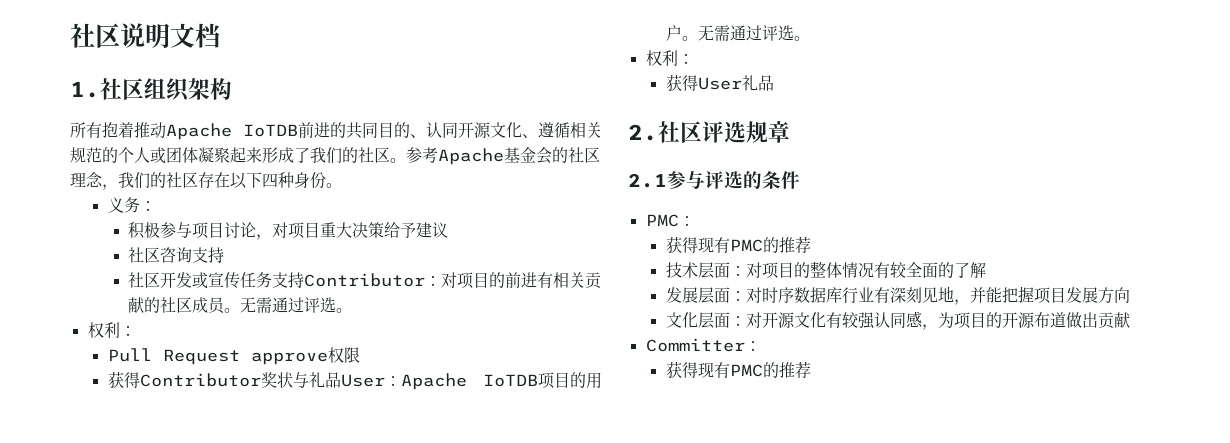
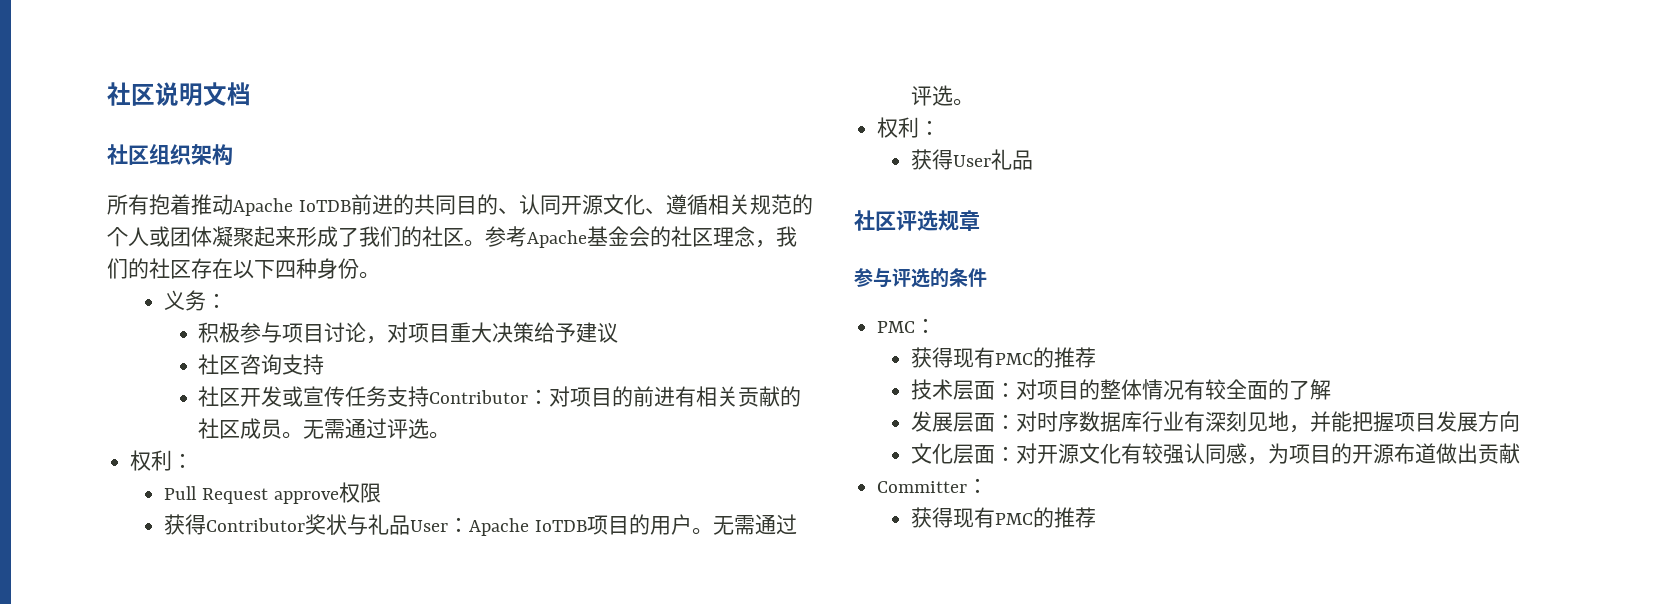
[70,81,100,98] 1. -> (251, 94) none
[628,124,658,141] 2. -> (1034, 160) none
[628,173,667,188] 2.1 -> (980, 220) none

